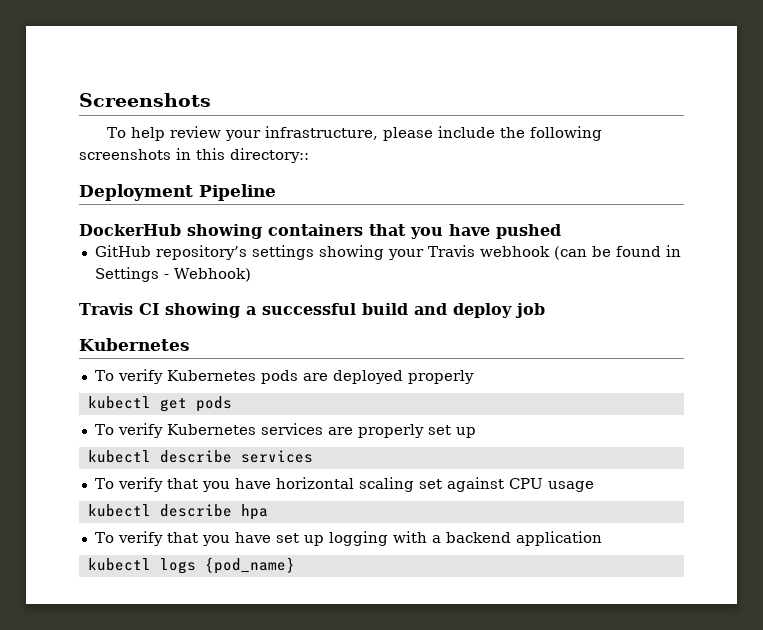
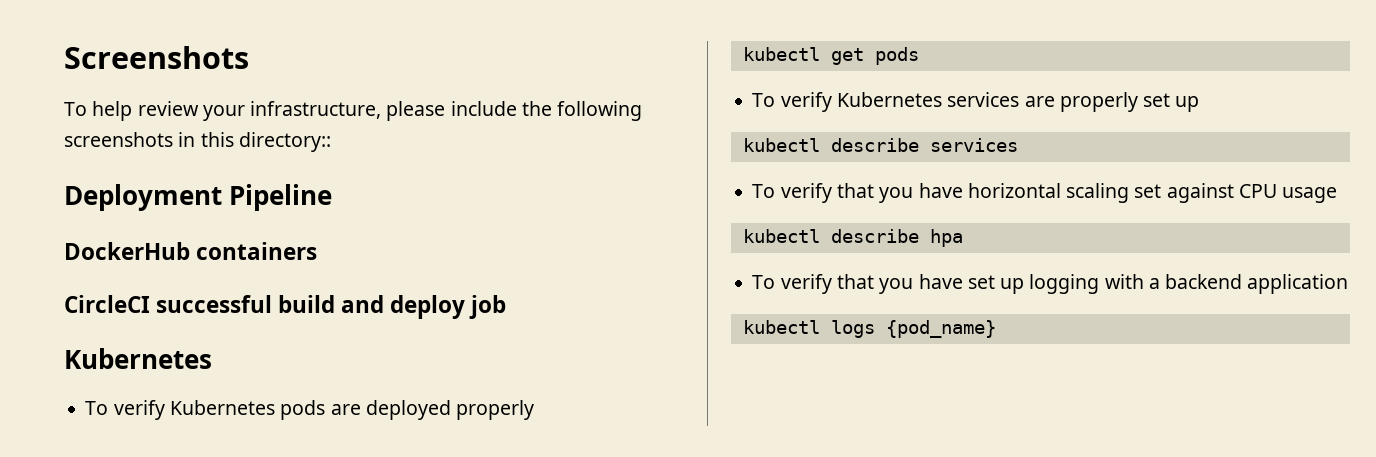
[187,224,262,239] showing -> (190, 251) none
[369,224,561,239] [94,245,681,260] [94,267,251,282] [79,303,256,318] that you have pushed // GitHub repository’s settings showing your Travis webhook (can be found in Settings - Webhook) // Travis CI showing a -> [64,295,150,313] // CircleCI

